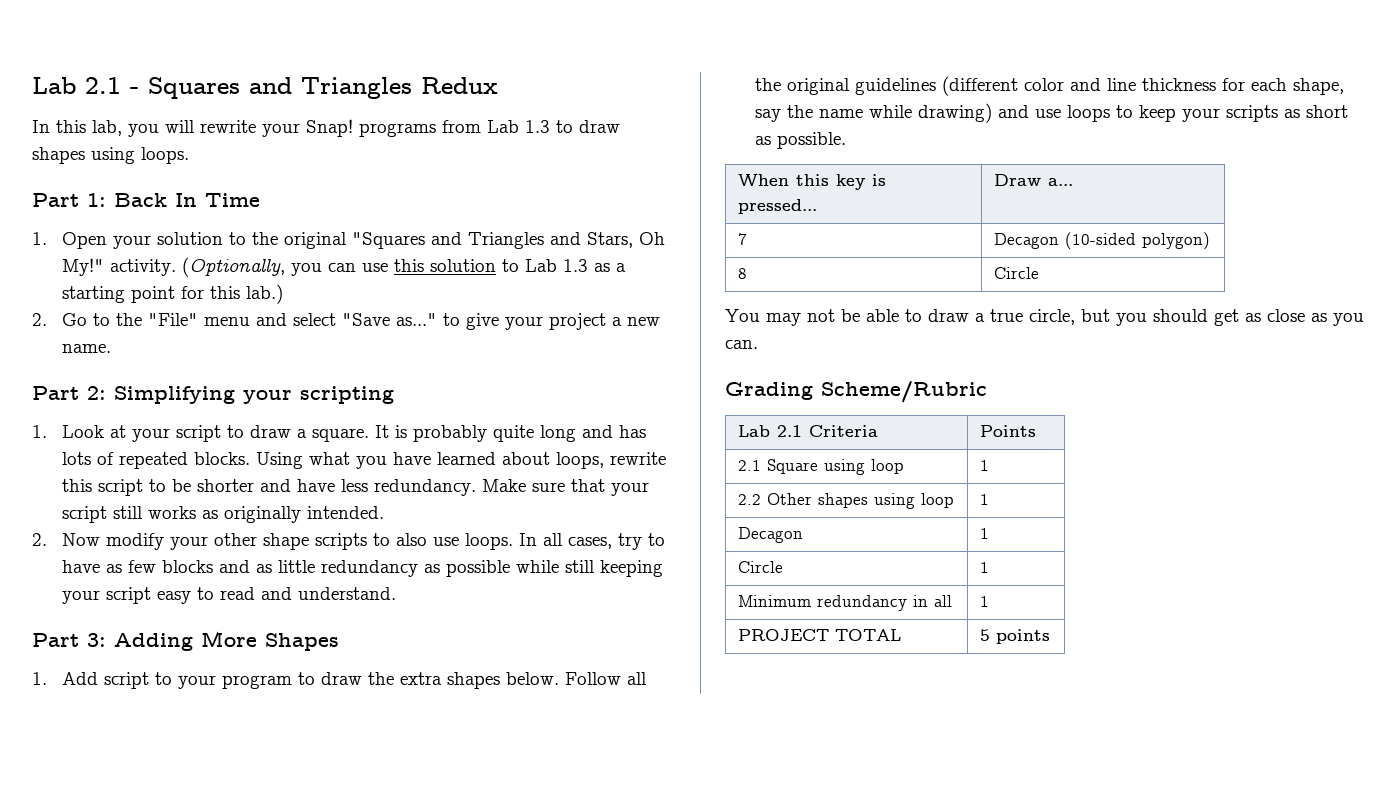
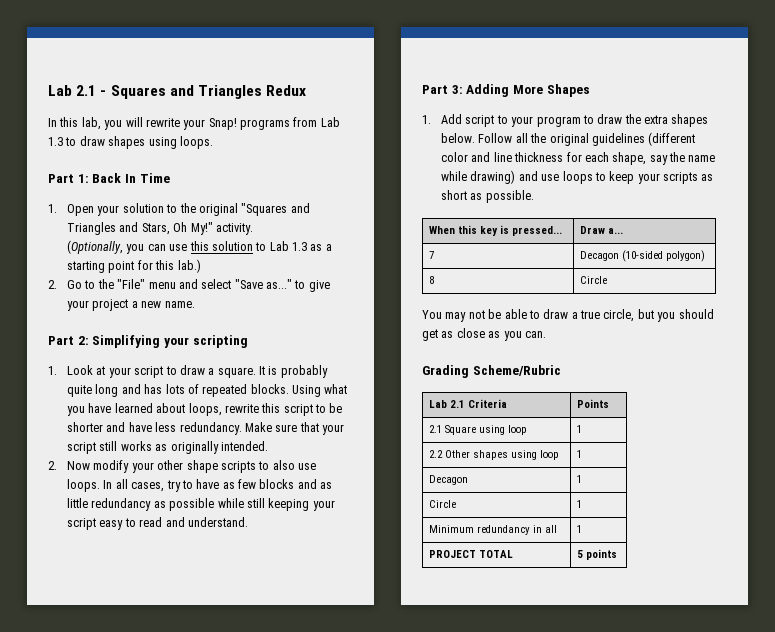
(177, 267) none -> (253, 229) //

